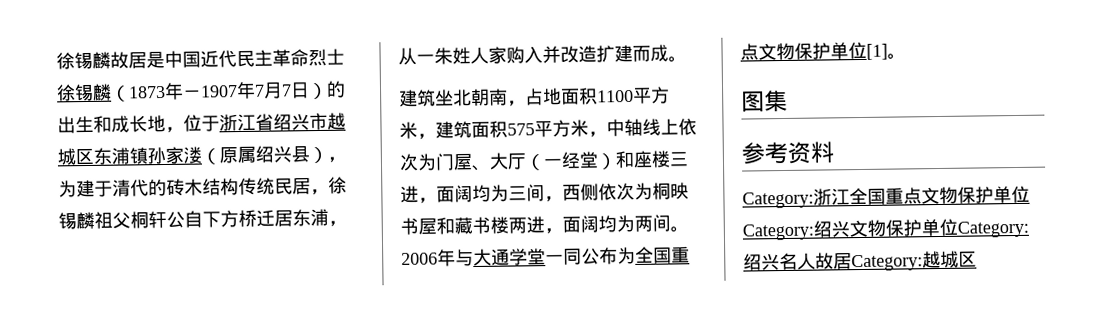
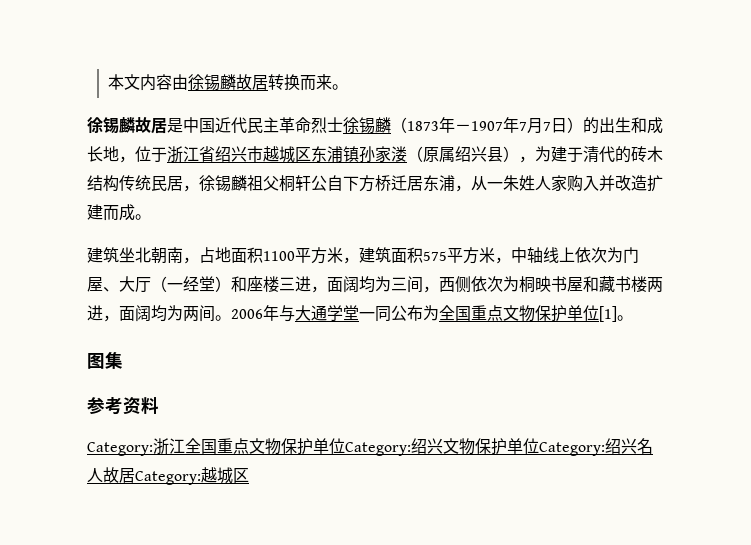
(56, 61) none -> [108,74,349,91] 本文内容由徐锡麟故居转换而来。 //

